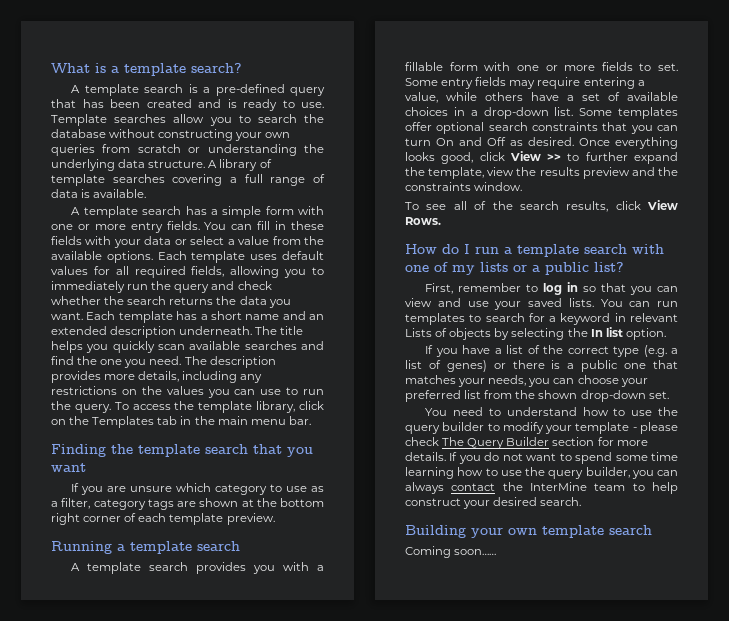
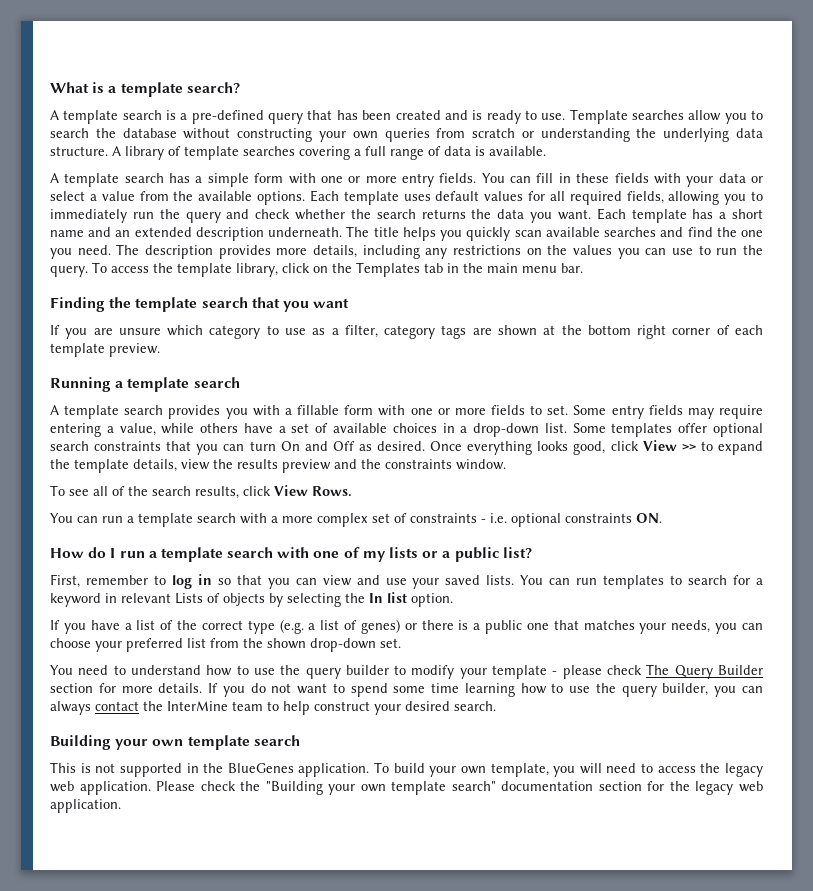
[585,152,628,161] further -> (713, 446) none
[428,167,485,179] template, -> [74,459,177,473] template details,
(441, 221) none -> [50,513,662,527] // You can run a template search with a more complex set of constraints - i.e. optional constraints ON.
[405,546,497,558] Coming soon…… -> [50,762,764,777] [50,781,763,795] [50,799,121,813] This is not supported in the BlueGenes application. To build your own template, you will need to access the legacy web application. Please check the "Building your own template search" documentation section for the legacy web application.

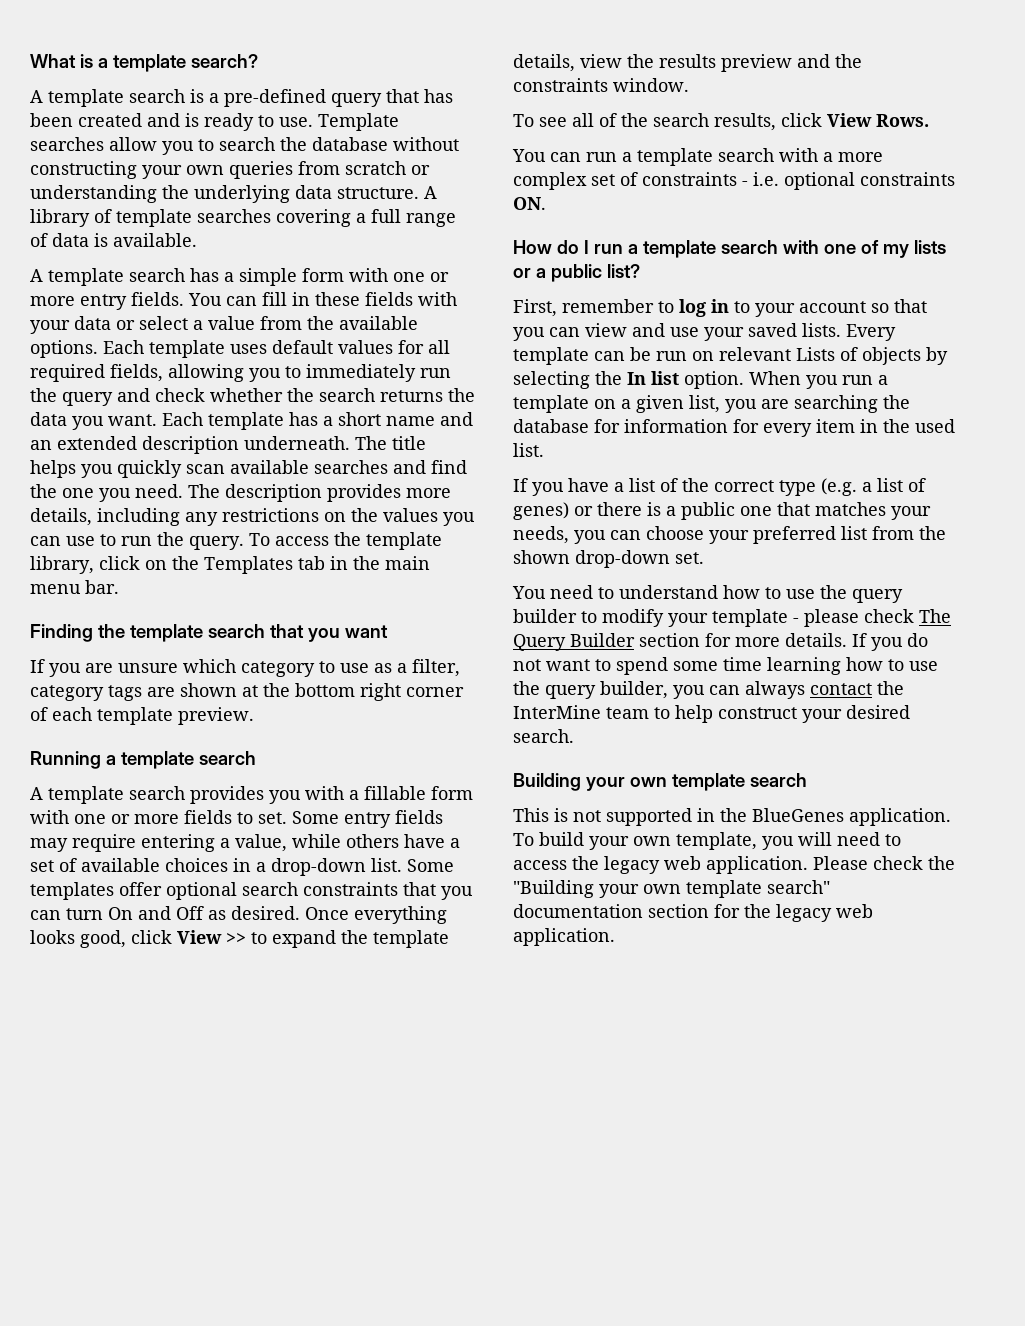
(212, 579) none -> [734,301,866,317] to your account
[520,575,764,589] [50,593,117,607] You can run templates to search for a keyword in -> [846,324,896,341] [513,347,714,365] Every template can be run on
(453, 600) none -> [749,371,888,389] [513,395,910,413] [513,419,955,437] [513,443,544,457] When you run a template on a given list, you are searching the database for information for every item in the used list.

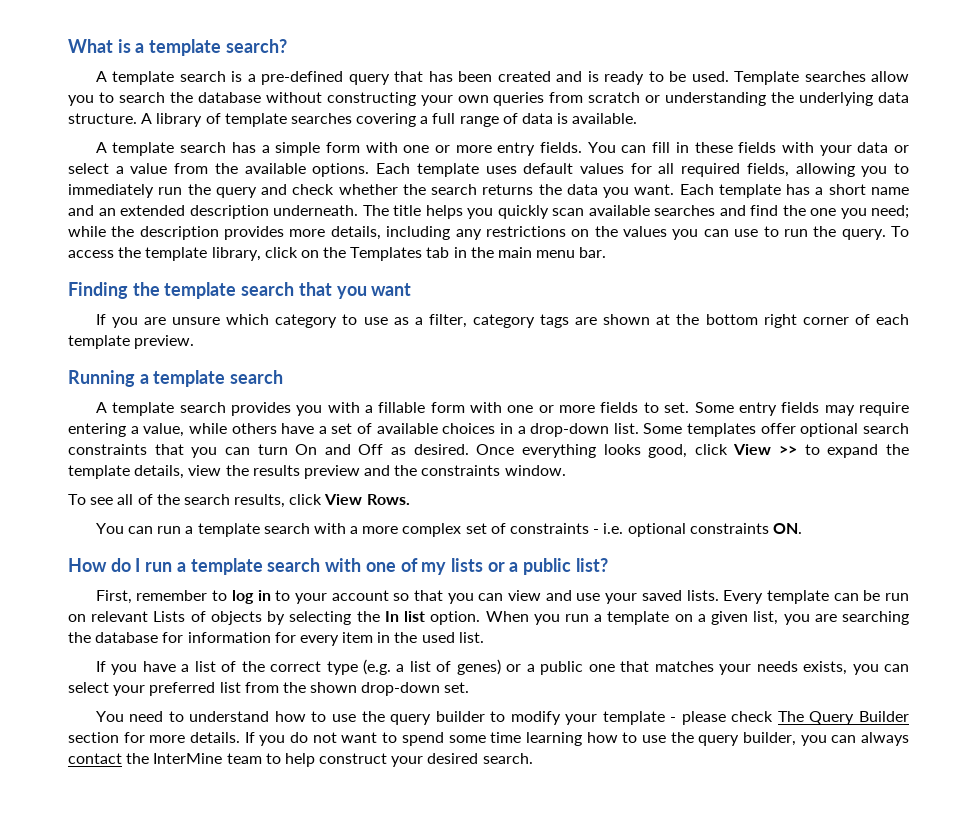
[279,117,313,127] use. -> [669,71,729,82] be used.
[135,484,220,498] need. The -> [871,205,909,219] [68,226,135,237] need; while the
[597,502,661,516] there is -> (522, 668) none
[513,526,704,544] needs, you can choose -> [756,661,909,675] [68,682,109,693] needs exists, you can select
[513,773,807,791] [513,808,951,826] [513,832,901,850] [513,856,955,874] [513,880,830,898] [513,904,873,922] [513,928,615,946] // Building your own template search // This is not supported in the BlueGenes application. To build your own template, you will need to access the legacy web application. Please check the "Building your own template search" documentation section for the legacy web application. -> (533, 758) none

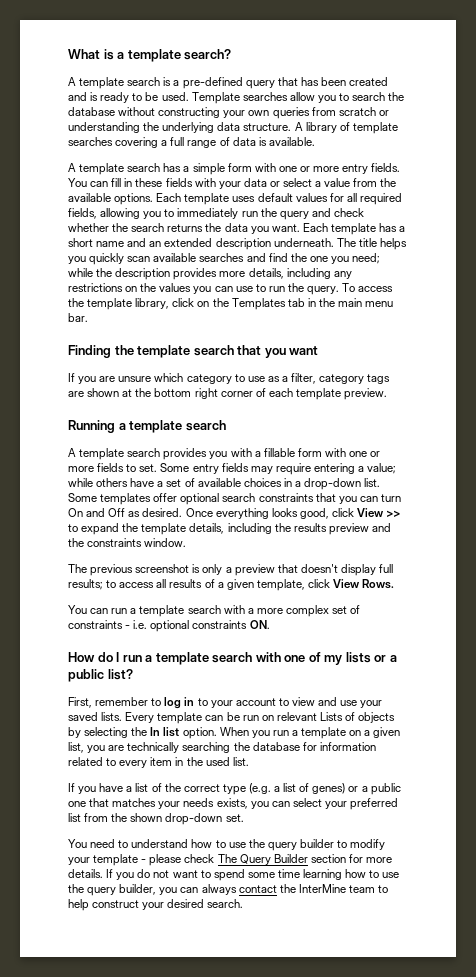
[143,423,185,437] value, -> [367,463,397,474] value;
[188,465,222,476] view -> [227,523,272,534] including
[68,494,286,508] To see all of the search results, -> [68,564,394,576] [68,579,305,591] The previous screenshot is only a preview that doesn't display full results; to access all results of a given template,
[393,590,504,604] so that you can -> [278,698,289,706] to
(837, 618) none -> [127,742,180,753] technically
[274,632,296,643] for -> [68,757,117,766] related to

